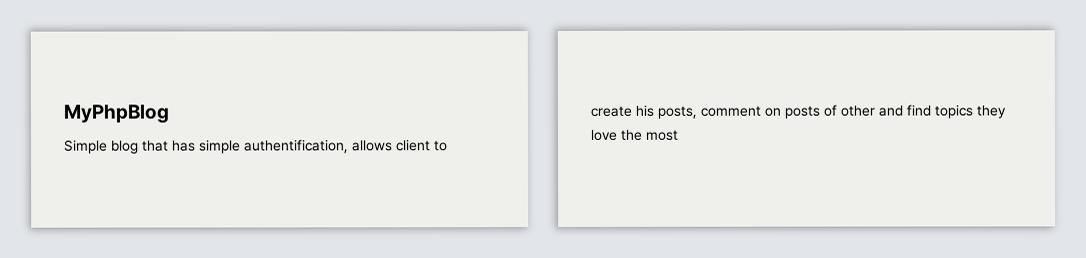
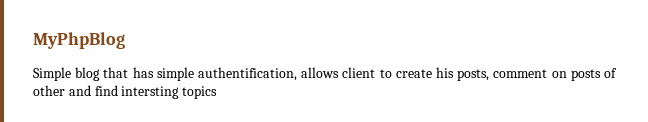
[934,104,1006,119] [591,129,679,141] topics they love the most -> [121,86,218,99] intersting topics

